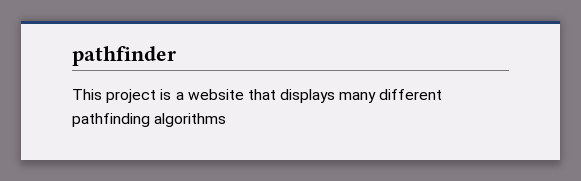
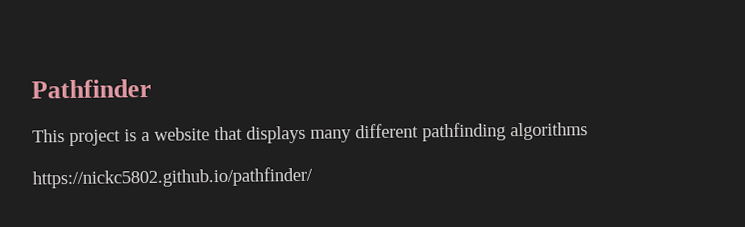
[72,46,176,66] pathfinder -> [31,78,152,99] Pathfinder
(227, 120) none -> [32,166,313,189] // https://nickc5802.github.io/pathfinder/

